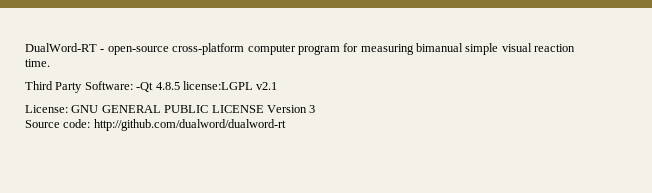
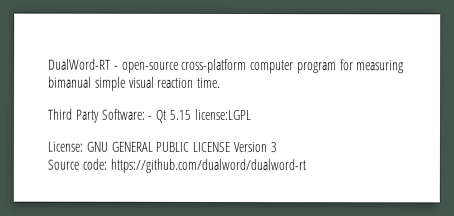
[136,82,180,92] -Qt 4.8.5 -> [147,109,191,123] - Qt 5.15
[256,82,278,90] v2.1 -> (251, 114) none
[93,119,286,131] http://github.com/dualword/dualword-rt -> [109,158,306,174] https://github.com/dualword/dualword-rt

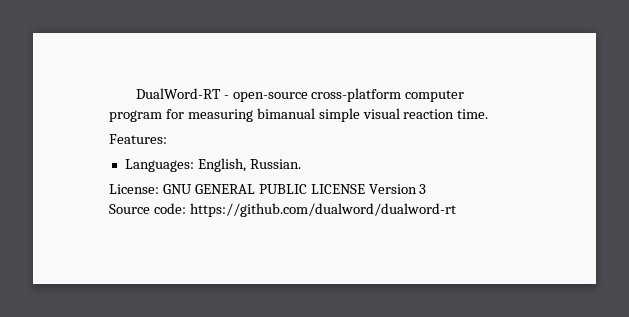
[47,108,251,123] Third Party Software: - Qt 5.15 license:LGPL -> [109,134,167,144] [124,158,301,172] Features: // Languages: English, Russian.

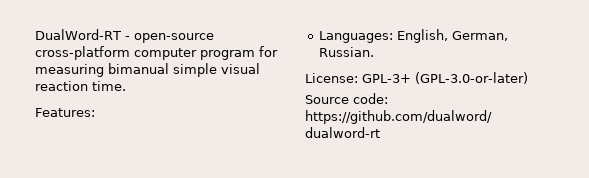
(246, 165) none -> [451,31,508,41] German,
[162,184,427,194] GNU GENERAL PUBLIC LICENSE Version 3 -> [362,72,528,84] GPL-3+ (GPL-3.0-or-later)

